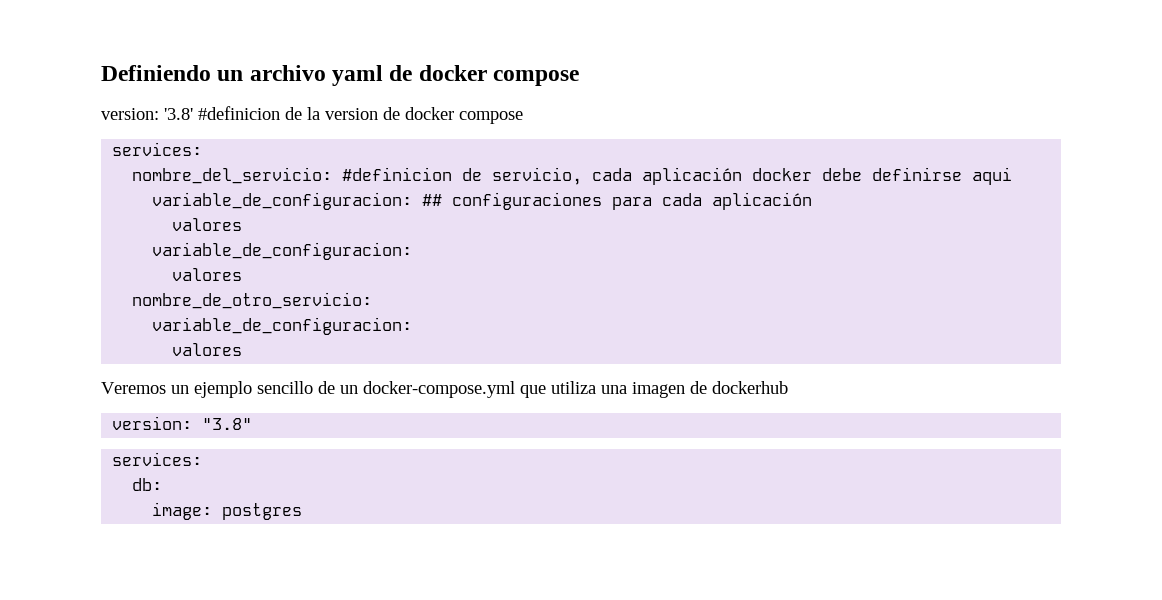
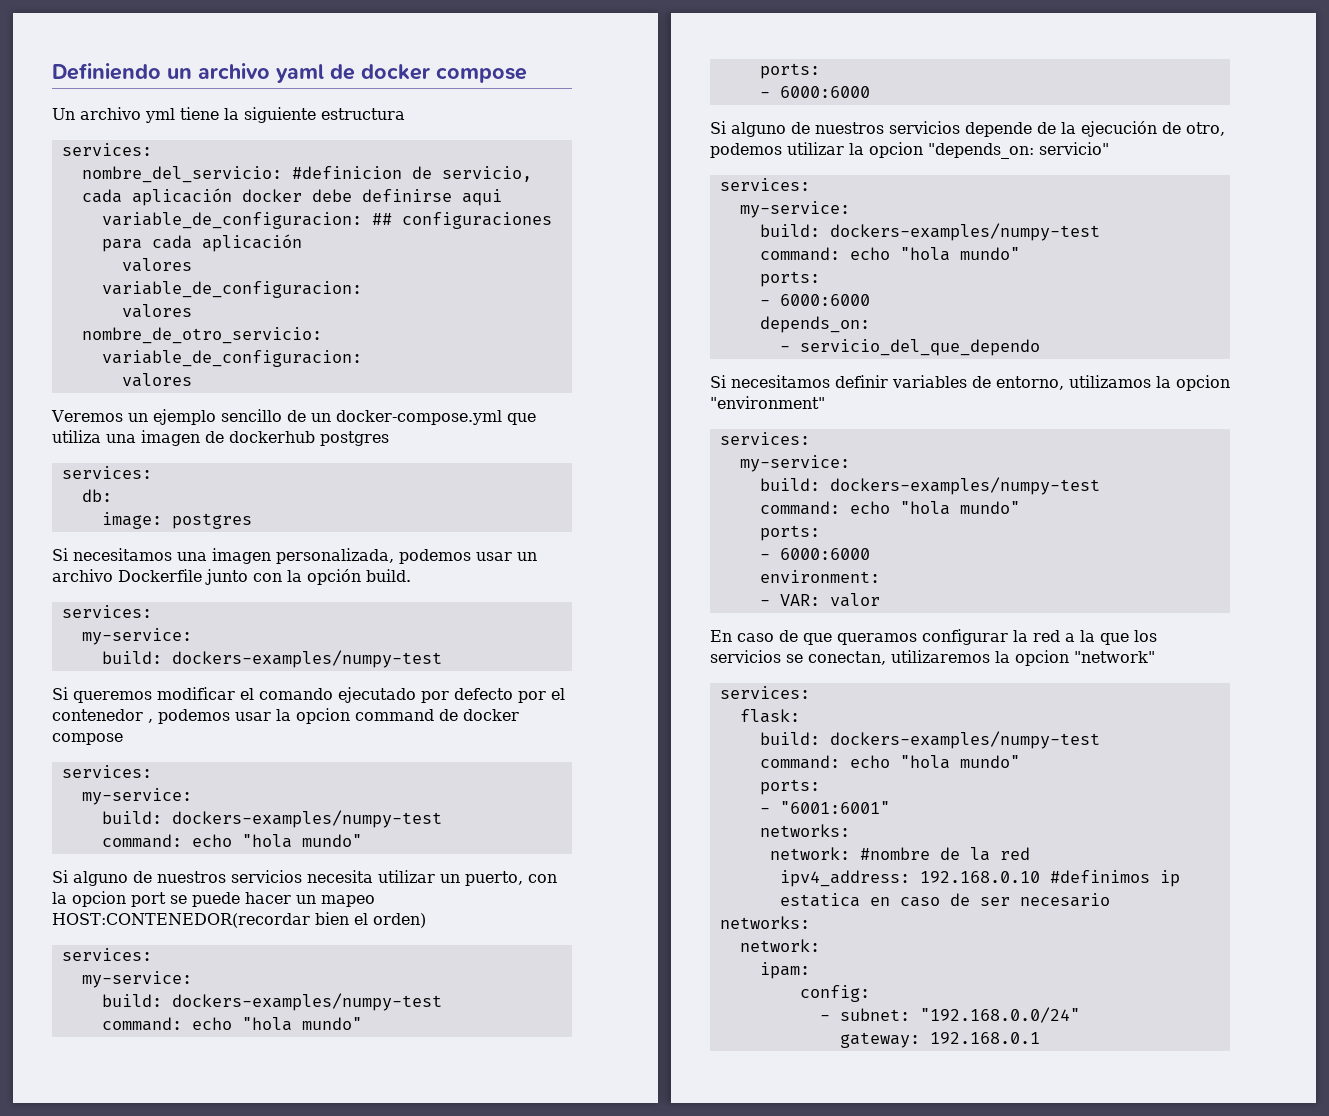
[101,106,523,124] version: '3.8' #definicion de la version de docker compose -> [52,107,405,123] Un archivo yml tiene la siguiente estructura
[112,416,253,430] // version: "3.8" -> [320,431,389,446] postgres
(303, 511) none -> [52,548,537,564] [52,569,411,585] [61,605,152,618] [81,628,192,645] [101,650,442,668] [52,687,565,703] [52,708,519,724] [52,733,123,745] [61,765,152,778] [81,788,192,805] [101,810,442,828] [101,834,362,848] [52,870,557,886] [52,891,375,907] [52,912,426,928] [61,948,152,961] [81,971,192,988] [101,993,442,1011] [101,1017,362,1031] [759,63,820,79] [759,86,870,98] [710,121,1225,137] [710,142,1109,159] [719,178,810,191] [739,201,850,218] [759,223,1100,241] [759,247,1020,261] [759,271,820,287] [759,294,870,306] [759,316,870,333] [779,339,1040,356] [710,375,1230,391] [710,396,825,409] [719,432,810,445] [739,455,850,472] [759,477,1100,495] [759,501,1020,515] [759,525,820,541] [759,548,870,560] [759,570,880,583] [759,593,880,607] [710,629,1157,645] [710,650,1155,666] [719,686,810,699] [739,709,800,723] [759,731,1100,749] [759,755,1020,769] [759,779,820,795] [759,801,890,814] [759,824,850,837] [769,847,1030,861] [779,870,1180,887] [779,893,1110,907] [719,916,810,929] [739,939,820,952] [759,962,810,979] [799,985,870,1002] [819,1007,1080,1023] [839,1032,1040,1048] // Si necesitamos una imagen personalizada, podemos usar un archivo Dockerfile junto con la opción build. // services: // my-service: // build: dockers-examples/numpy-test // Si queremos modificar el comando ejecutado por defecto por el contenedor , podemos usar la opcion command de docker compose // services: // my-service: // build: dockers-examples/numpy-test // command: echo "hola mundo" // Si alguno de nuestros servicios necesita utilizar un puerto, con la opcion port se puede hacer un mapeo HOST:CONTENEDOR(recordar bien el orden) // services: // my-service: // build: dockers-examples/numpy-test // command: echo "hola mundo" // ports: // - 6000:6000 // Si alguno de nuestros servicios depende de la ejecución de otro, podemos utilizar la opcion "depends_on: servicio" // services: // my-service: // build: dockers-examples/numpy-test // command: echo "hola mundo" // ports: // - 6000:6000 // depends_on: // - servicio_del_que_dependo // Si necesitamos definir variables de entorno, utilizamos la opcion "environment" // services: // my-service: // build: dockers-examples/numpy-test // command: echo "hola mundo" // ports: // - 6000:6000 // environment: // - VAR: valor // En caso de que queramos configurar la red a la que los servicios se conectan, utilizaremos la opcion "network" // services: // flask: // build: dockers-examples/numpy-test // command: echo "hola mundo" // ports: // - "6001:6001" // networks: // network: #nombre de la red // ipv4_address: 192.168.0.10 #definimos ip estatica en caso de ser necesario // networks: // network: // ipam: // config: // - subnet: "192.168.0.0/24" // gateway: 192.168.0.1

